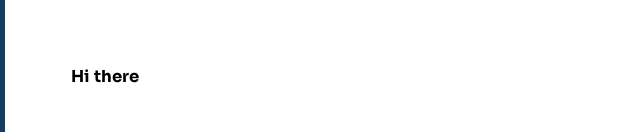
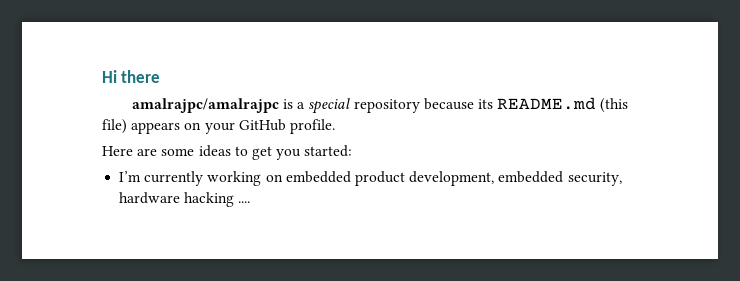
(140, 76) none -> [131,97,629,114] [102,119,335,134] [102,145,353,160] [119,171,622,186] [119,192,251,207] // amalrajpc/amalrajpc is a special repository because its README.md (this file) appears on your GitHub profile. // Here are some ideas to get you started: // I’m currently working on embedded product development, embedded security, hardware hacking ....

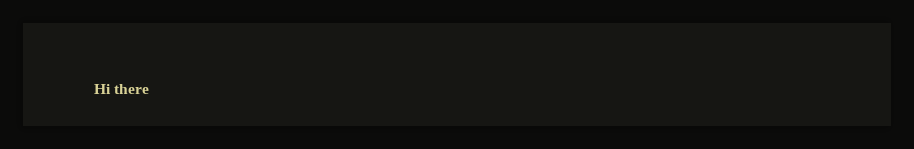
[131,97,629,114] [102,119,335,134] [102,145,353,160] [119,171,622,186] [119,192,251,207] // amalrajpc/amalrajpc is a special repository because its README.md (this file) appears on your GitHub profile. // Here are some ideas to get you started: // I’m currently working on embedded product development, embedded security, hardware hacking .... -> (150, 89) none

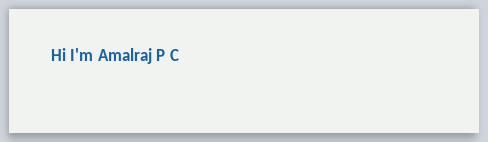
[114,84,150,94] there -> [70,48,179,64] I'm Amalraj P C

